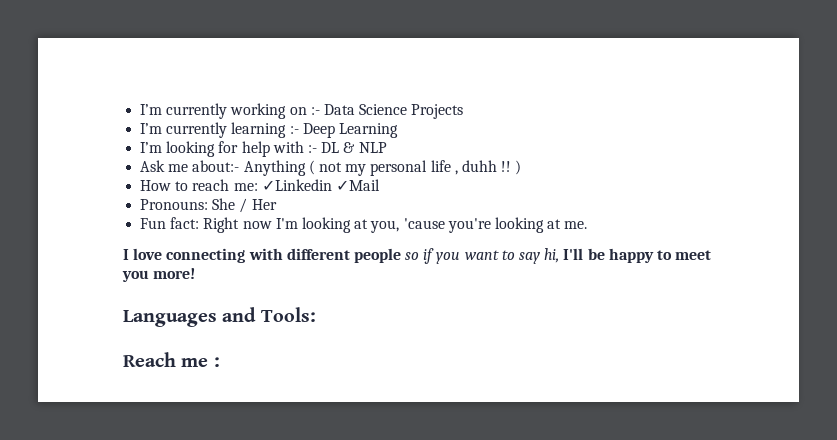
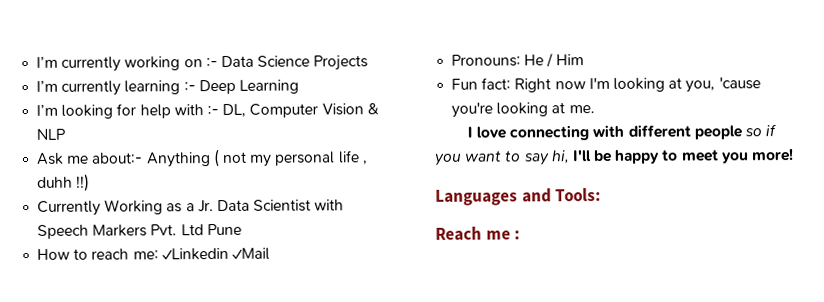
[321,142,340,153] DL -> [222,103,364,118] DL, Computer Vision
[501,160,522,175] !! ) -> [76,173,91,192] [37,199,345,216] [37,223,242,239] !!) // Currently Working as a Jr. Data Scientist with Speech Markers Pvt. Ltd Pune
[212,198,277,213] She / Her -> [524,53,584,68] He / Him

